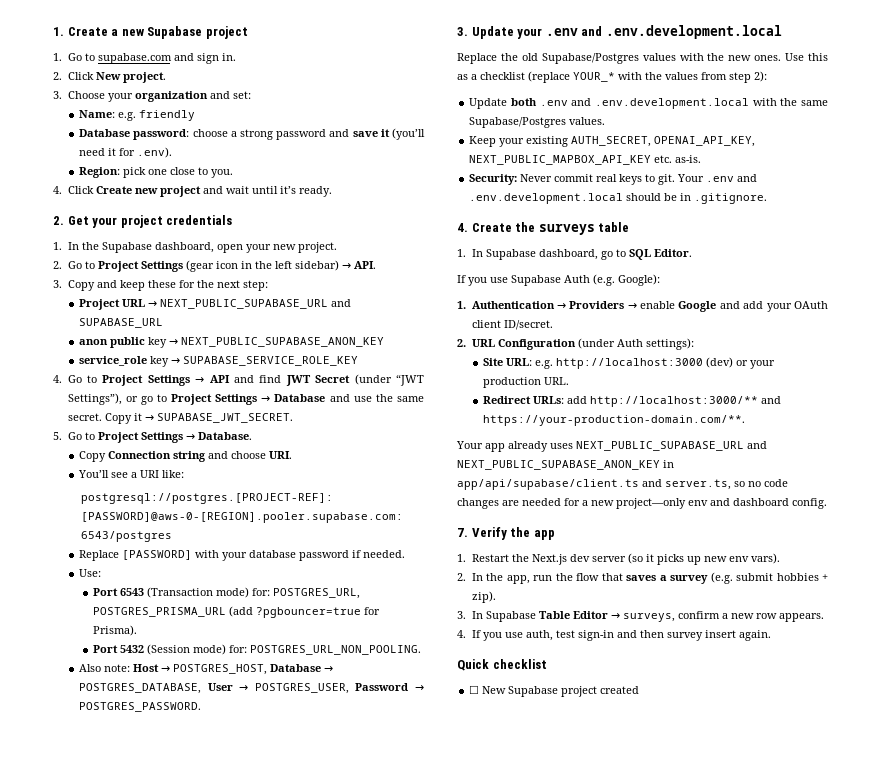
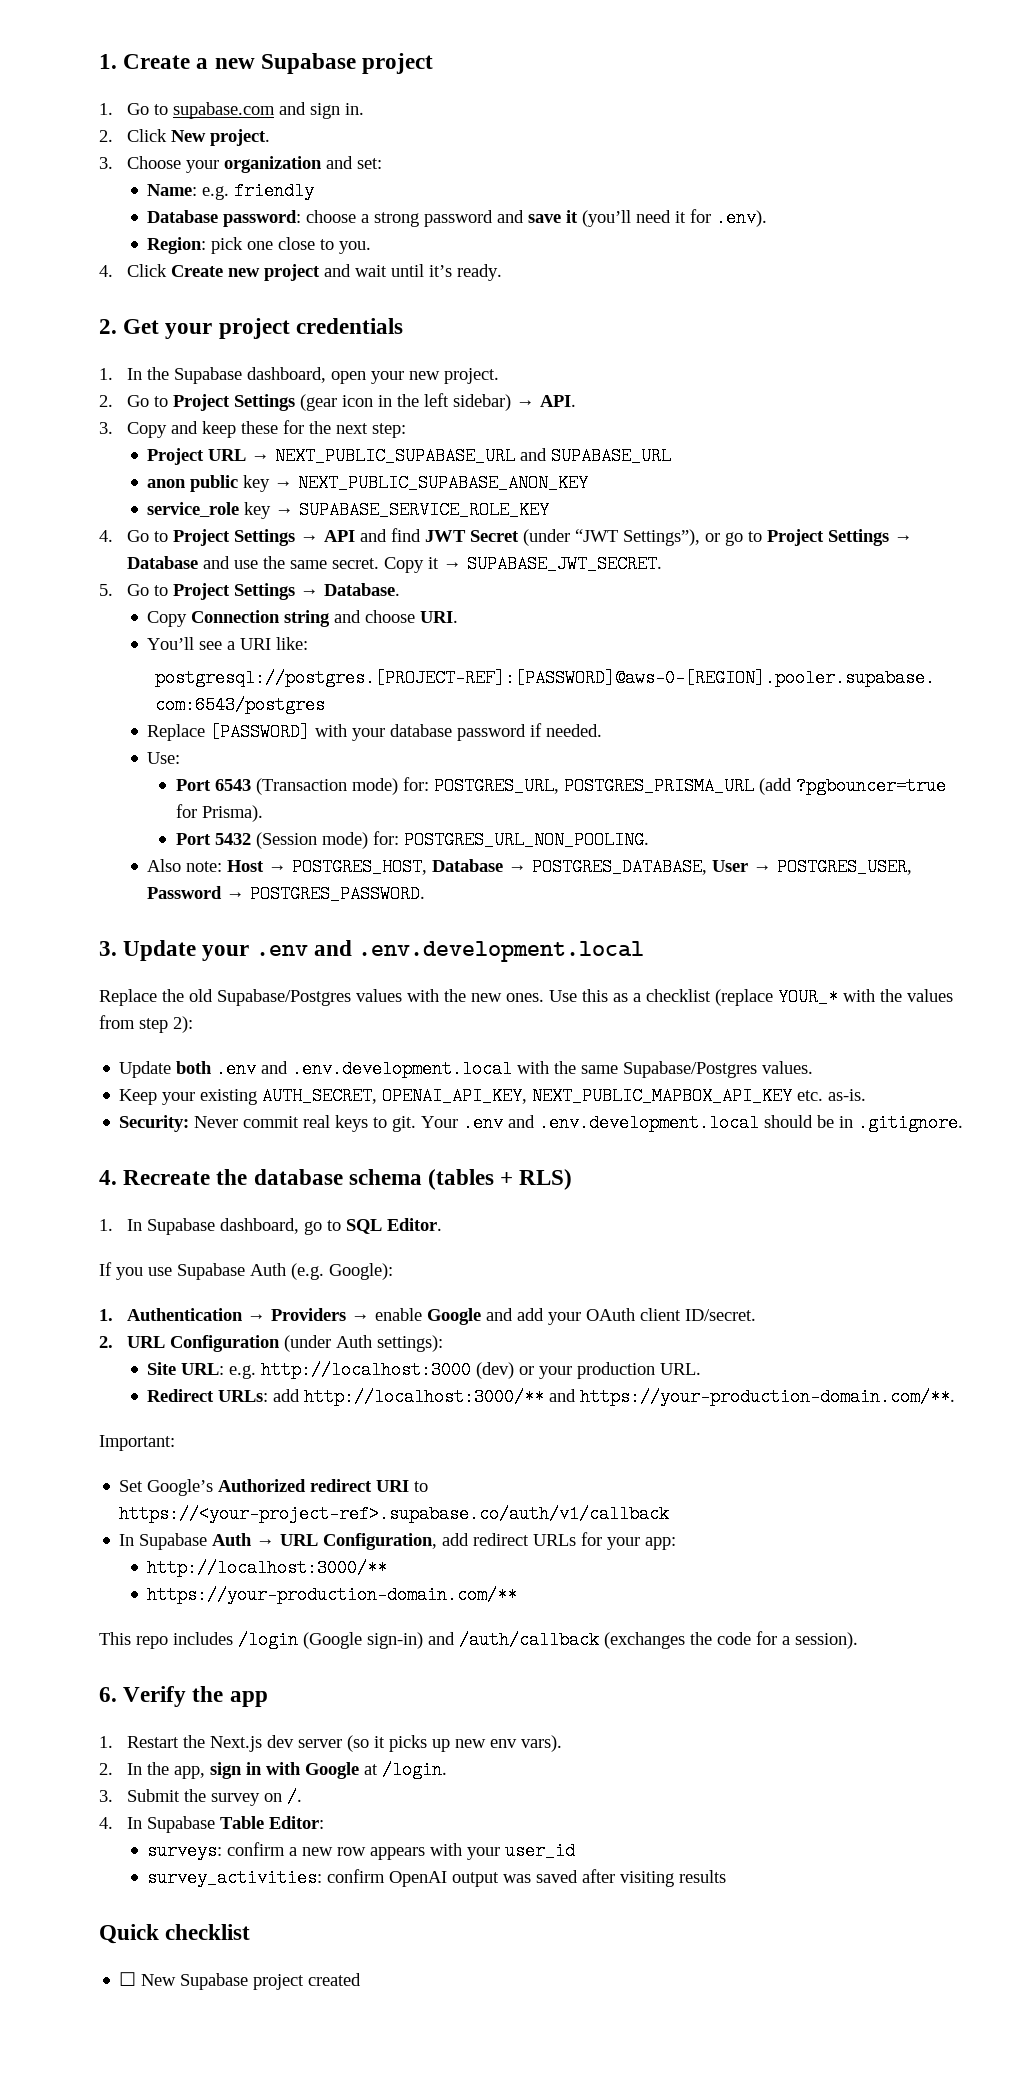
[471,222,630,235] Create the surveys table -> [123,1169,573,1190] Recreate the database schema (tables + RLS)
[456,441,767,452] [457,460,674,470] [457,479,788,490] [457,498,827,509] [457,528,468,537] Your app already uses NEXT_PUBLIC_SUPABASE_URL and NEXT_PUBLIC_SUPABASE_ANON_KEY in app/api/supabase/client.ts and server.ts, so no code changes are needed for a new project—only env and dashboard config. // 7. -> [99,1435,175,1451] [119,1479,429,1496] [119,1505,670,1523] [119,1532,677,1550] [147,1559,388,1577] [147,1586,518,1604] [99,1631,858,1649] [99,1687,117,1702] Important: // Set Google’s Authorized redirect URI to https://<your-project-ref>.supabase.co/auth/v1/callback // In Supabase Auth → URL Configuration, add redirect URLs for your app: // http://localhost:3000/** // https://your-production-domain.com/** // This repo includes /login (Google sign-in) and /auth/callback (exchanges the code for a session). // 6.
[533,572,828,584] [471,591,496,603] [457,611,824,622] [457,630,771,641] run the flow that saves a survey (e.g. submit hobbies + zip). // 3. In Supabase Table Editor → surveys, confirm a new row appears. // 4. If you use auth, test sign-in and then survey insert again. -> [210,1761,448,1779] [99,1788,303,1806] [99,1816,325,1833] [147,1842,576,1860] [147,1869,727,1887] sign in with Google at /login. // 3. Submit the survey on /. // 4. In Supabase Table Editor: // surveys: confirm a new row appears with your user_id // survey_activities: confirm OpenAI output was saved after visiting results

